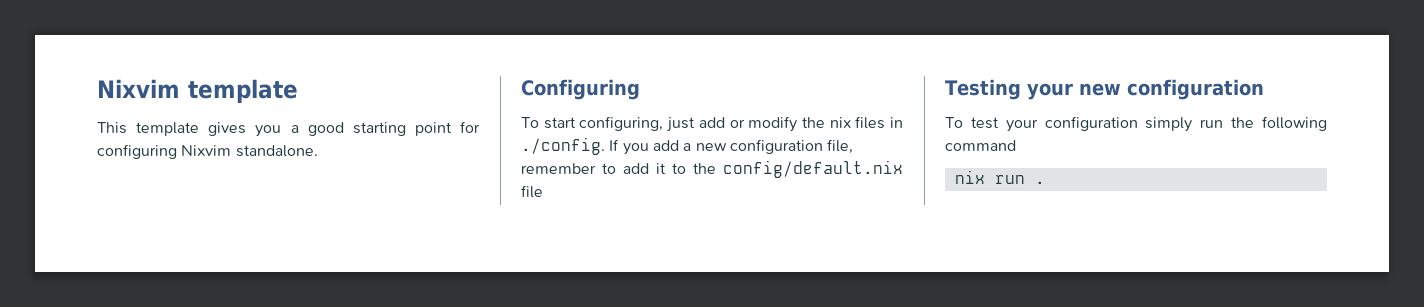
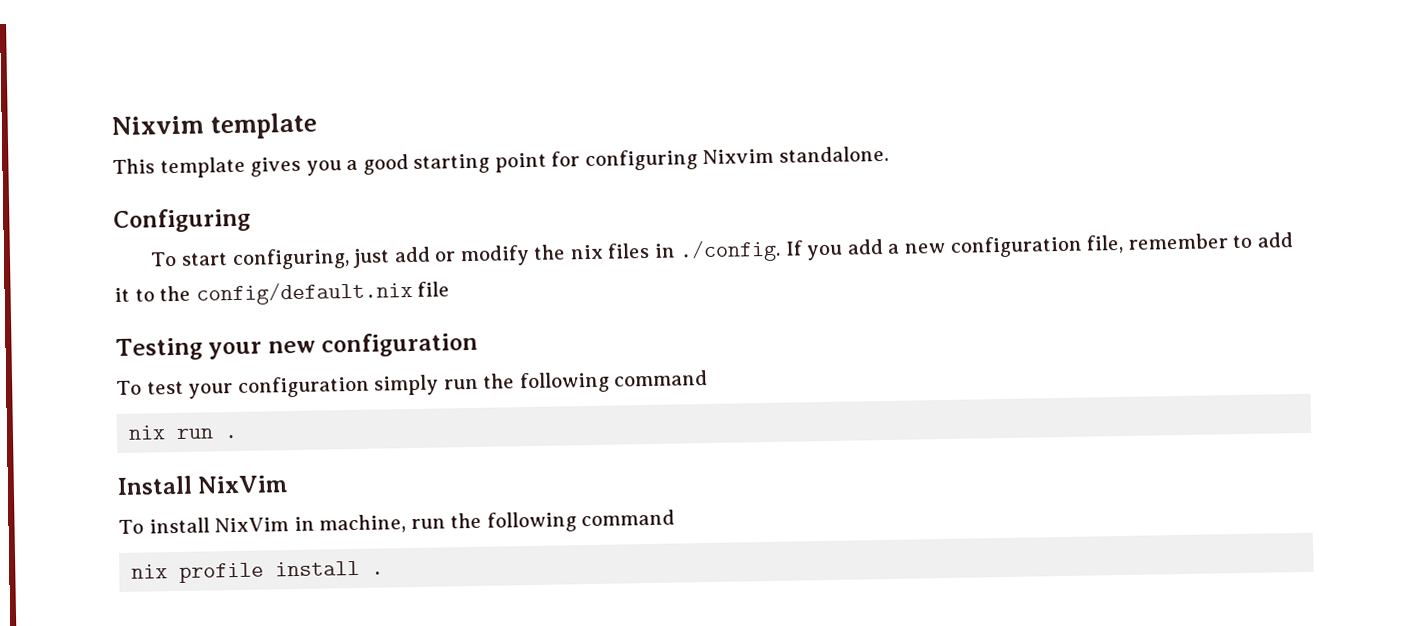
(1045, 182) none -> [117,475,289,495] [118,509,676,534] [131,560,385,583] // Install NixVim // To install NixVim in machine, run the following command // nix profile install .

